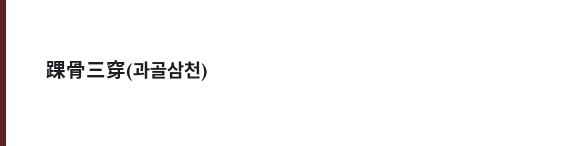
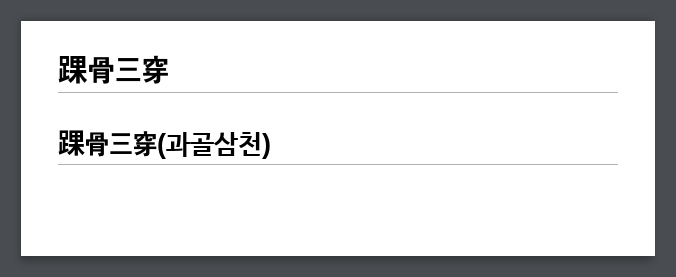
[46,60,126,79] 踝骨三穿 -> [58,55,169,84] [58,130,157,157] 踝骨三穿 // 踝骨三穿

